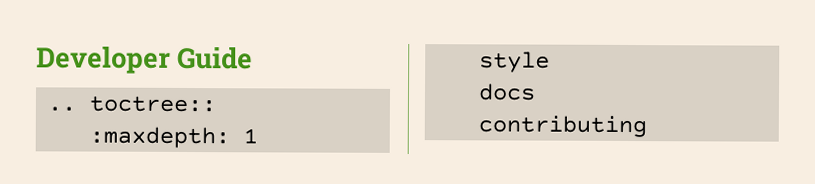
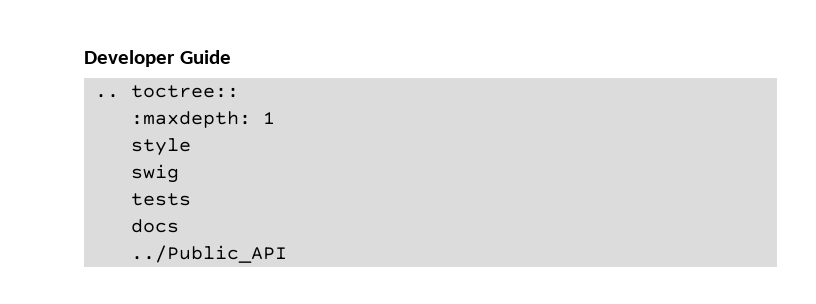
(550, 62) none -> [130,164,179,183] [130,193,191,206] // swig // tests
[477,115,647,138] contributing -> [130,245,287,263] ../Public_API

